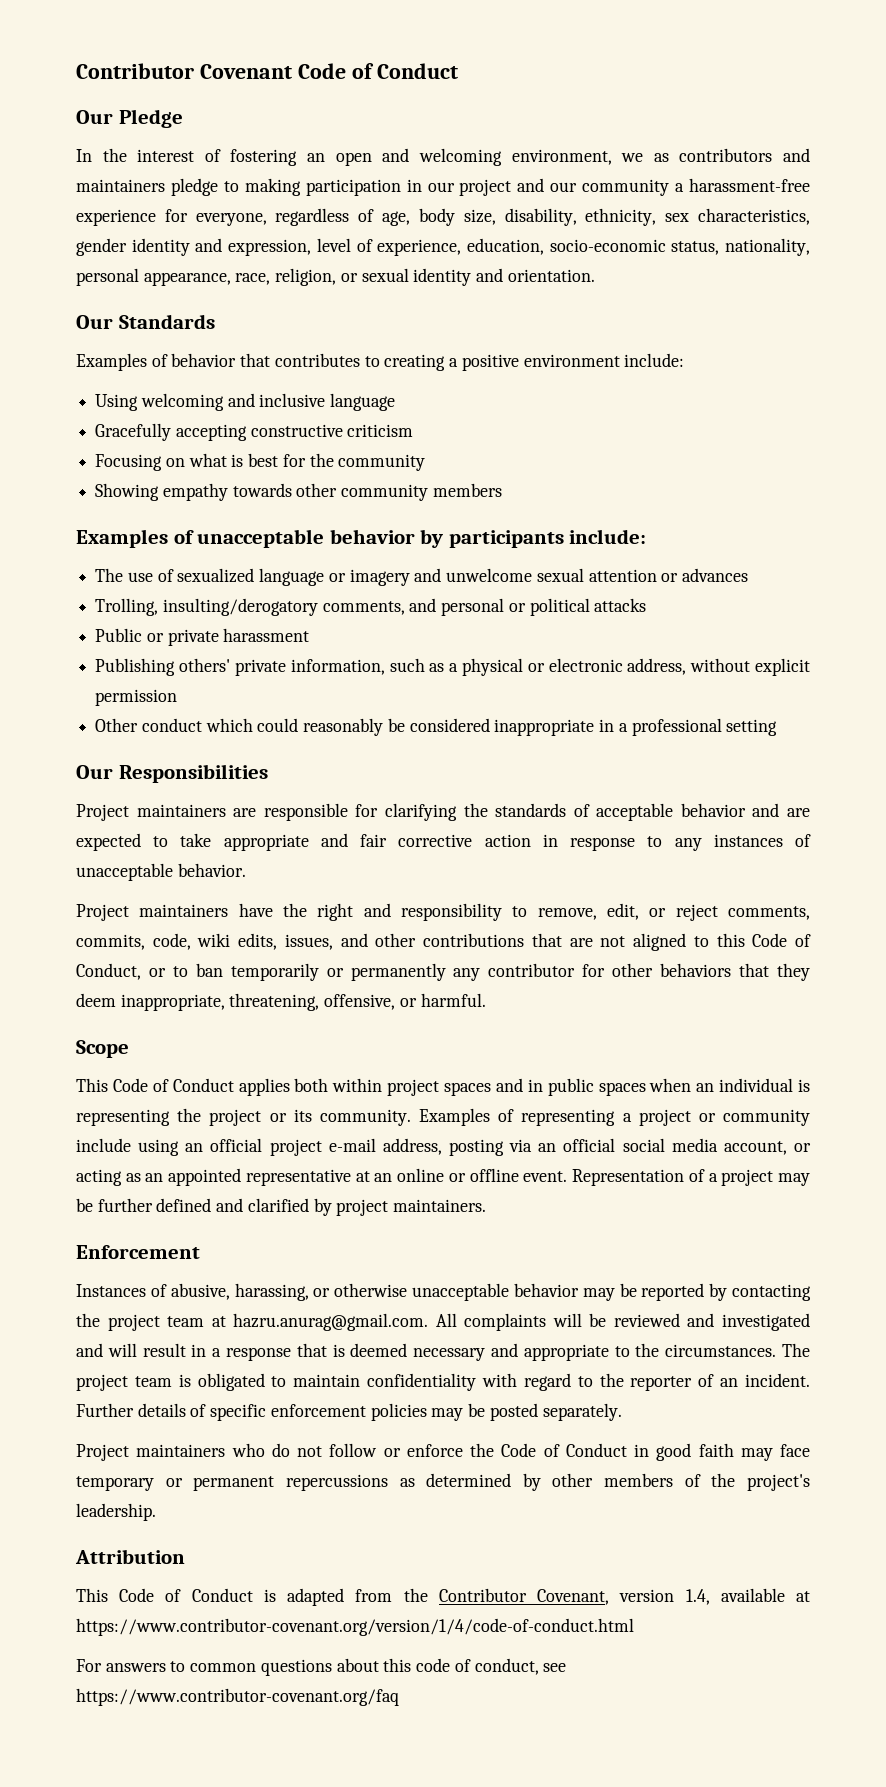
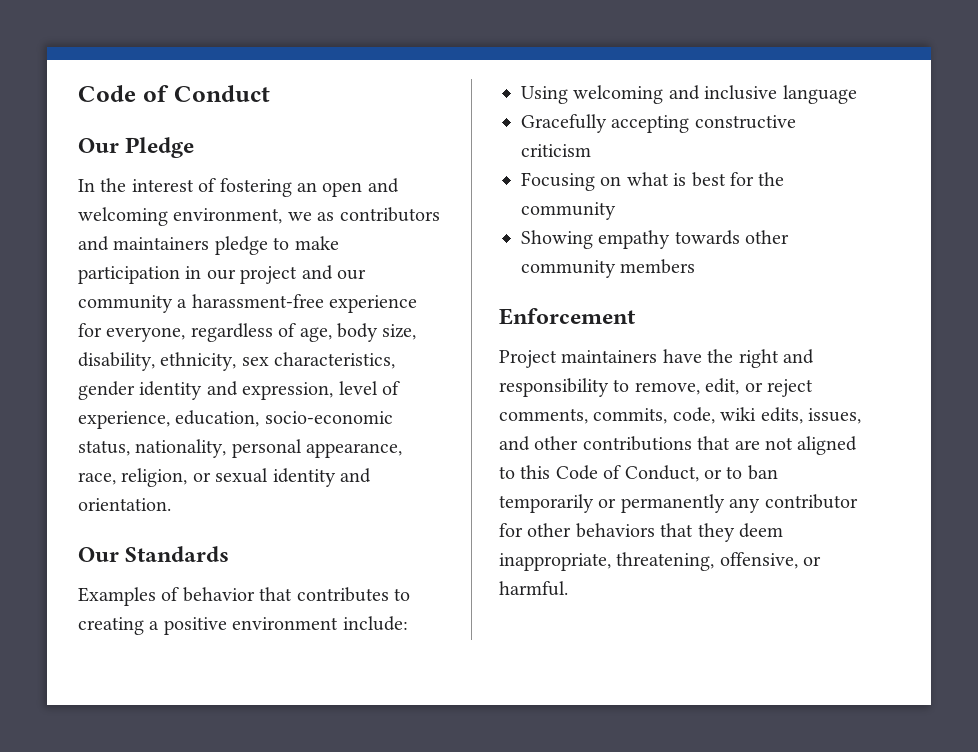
[76,63,292,79] Contributor Covenant -> (78, 93) none
[244,178,301,196] making -> [294,236,339,250] make
[76,529,647,548] [95,568,748,586] [95,598,647,616] [95,628,310,646] [95,658,810,676] [95,689,178,706] [95,718,778,736] [76,764,268,783] [76,803,810,821] [76,833,812,851] [76,863,246,881] Examples of unacceptable behavior by participants include: // The use of sexualized language or imagery and unwelcome sexual attention or advances // Trolling, insulting/derogatory comments, and personal or political attacks // Public or private harassment // Publishing others' private information, such as a physical or electronic address, without explicit permission // Other conduct which could reasonably be considered inappropriate in a professional setting // Our Responsibilities // Project maintainers are responsible for clarifying the standards of acceptable behavior and are expected to take appropriate and fair corrective action in response to any instances of unacceptable behavior. -> [499,308,636,325] Enforcement
[76,1040,129,1058] [76,1078,810,1096] [76,1108,810,1126] [76,1138,811,1156] [76,1168,811,1186] [76,1198,487,1216] [76,1245,200,1259] [76,1283,812,1301] [76,1313,810,1331] [76,1343,810,1361] [76,1373,811,1391] [76,1403,622,1421] [76,1443,810,1461] [76,1473,810,1491] [76,1503,156,1521] [75,1549,185,1564] [76,1588,811,1606] [76,1618,634,1636] [76,1658,567,1676] [76,1688,399,1706] // Scope // This Code of Conduct applies both within project spaces and in public spaces when an individual is representing the project or its community. Examples of representing a project or community include using an official project e-mail address, posting via an official social media account, or acting as an appointed representative at an online or offline event. Representation of a project may be further defined and clarified by project maintainers. // Enforcement // Instances of abusive, harassing, or otherwise unacceptable behavior may be reported by contacting the project team at hazru.anurag@gmail.com. All complaints will be reviewed and investigated and will result in a response that is deemed necessary and appropriate to the circumstances. The project team is obligated to maintain confidentiality with regard to the reporter of an incident. Further details of specific enforcement policies may be posted separately. // Project maintainers who do not follow or enforce the Code of Conduct in good faith may face temporary or permanent repercussions as determined by other members of the project's leadership. // Attribution // This Code of Conduct is adapted from the Contributor Covenant, version 1.4, available at https://www.contributor-covenant.org/version/1/4/code-of-conduct.html // For answers to common questions about this code of conduct, see https://www.contributor-covenant.org/faq -> (568, 588) none

